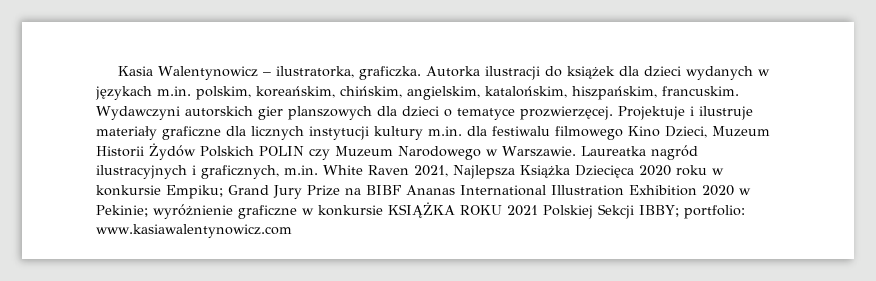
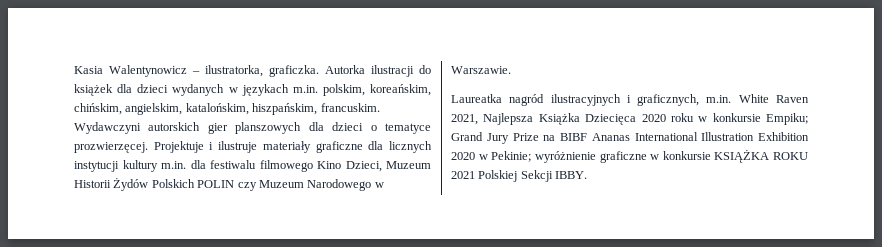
(576, 151) none -> (511, 70) //
[639,205,745,219] [96,224,292,238] IBBY; portfolio: www.kasiawalentynowicz.com -> [555,171,588,179] IBBY.

